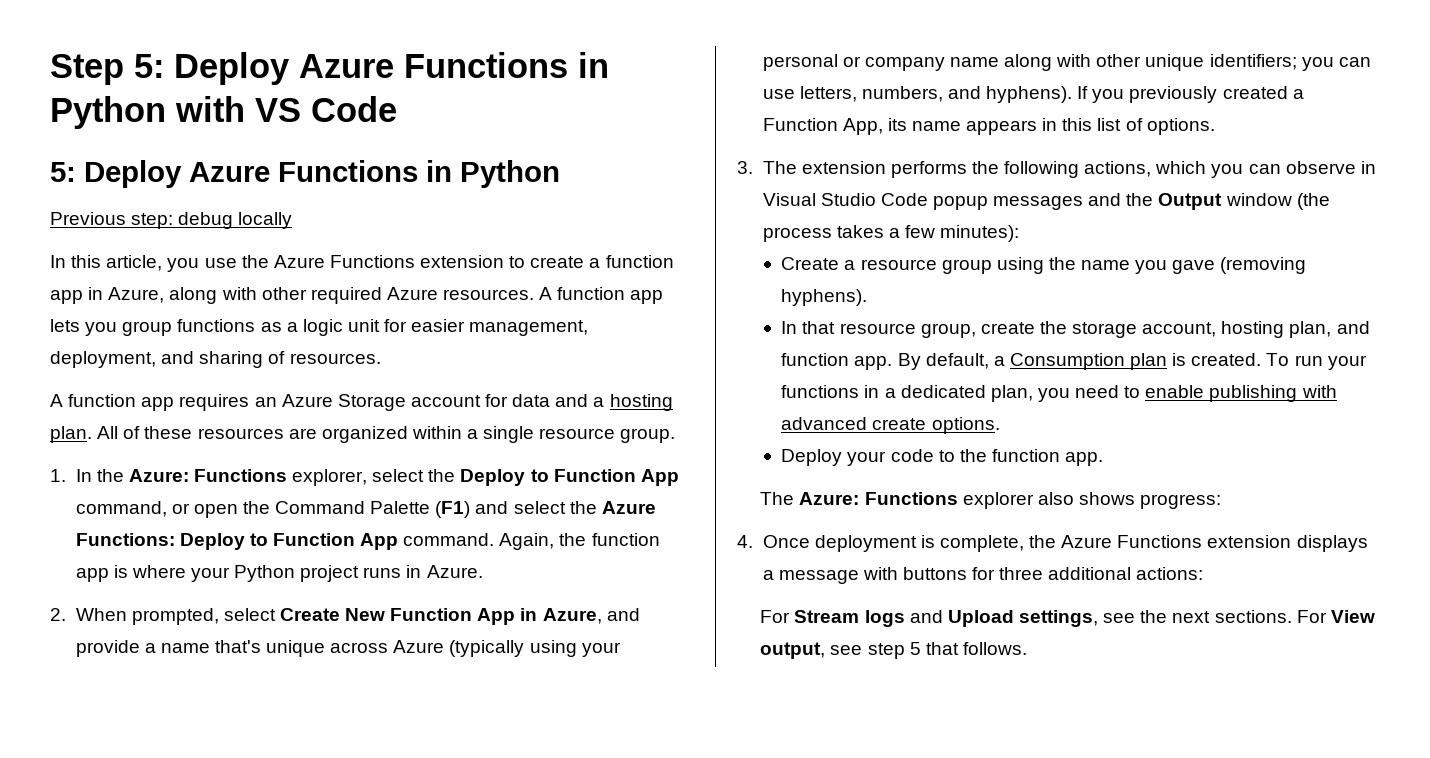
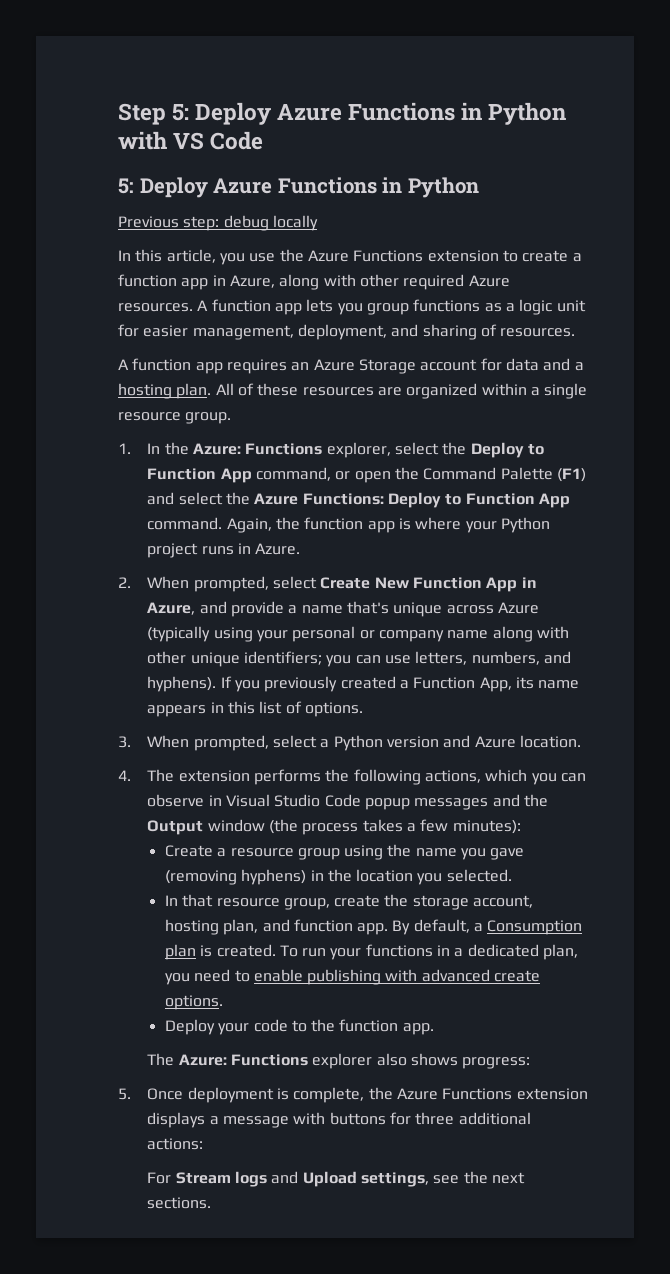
(753, 167) none -> [147,735,581,751] [118,770,131,781] When prompted, select a Python version and Azure location. // 4.
[781,289,868,306] hyphens). -> [241,869,512,885] hyphens) in the location you selected.
[737,535,753,548] 4. -> [118,1088,131,1100] 5.
[1296,610,1375,623] [760,642,1028,659] For View output, see step 5 that follows. -> (212, 1203) none

